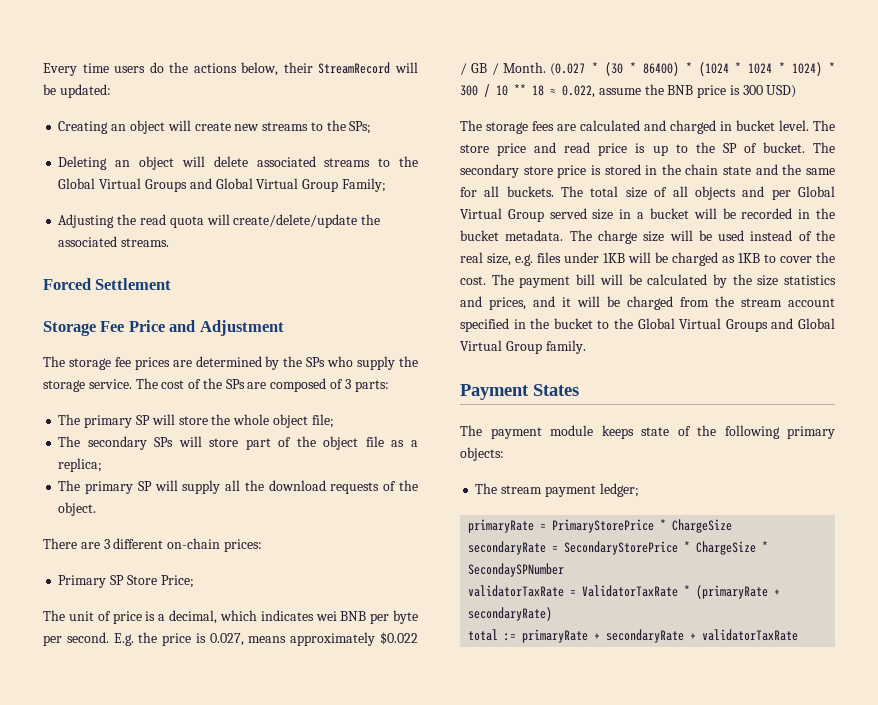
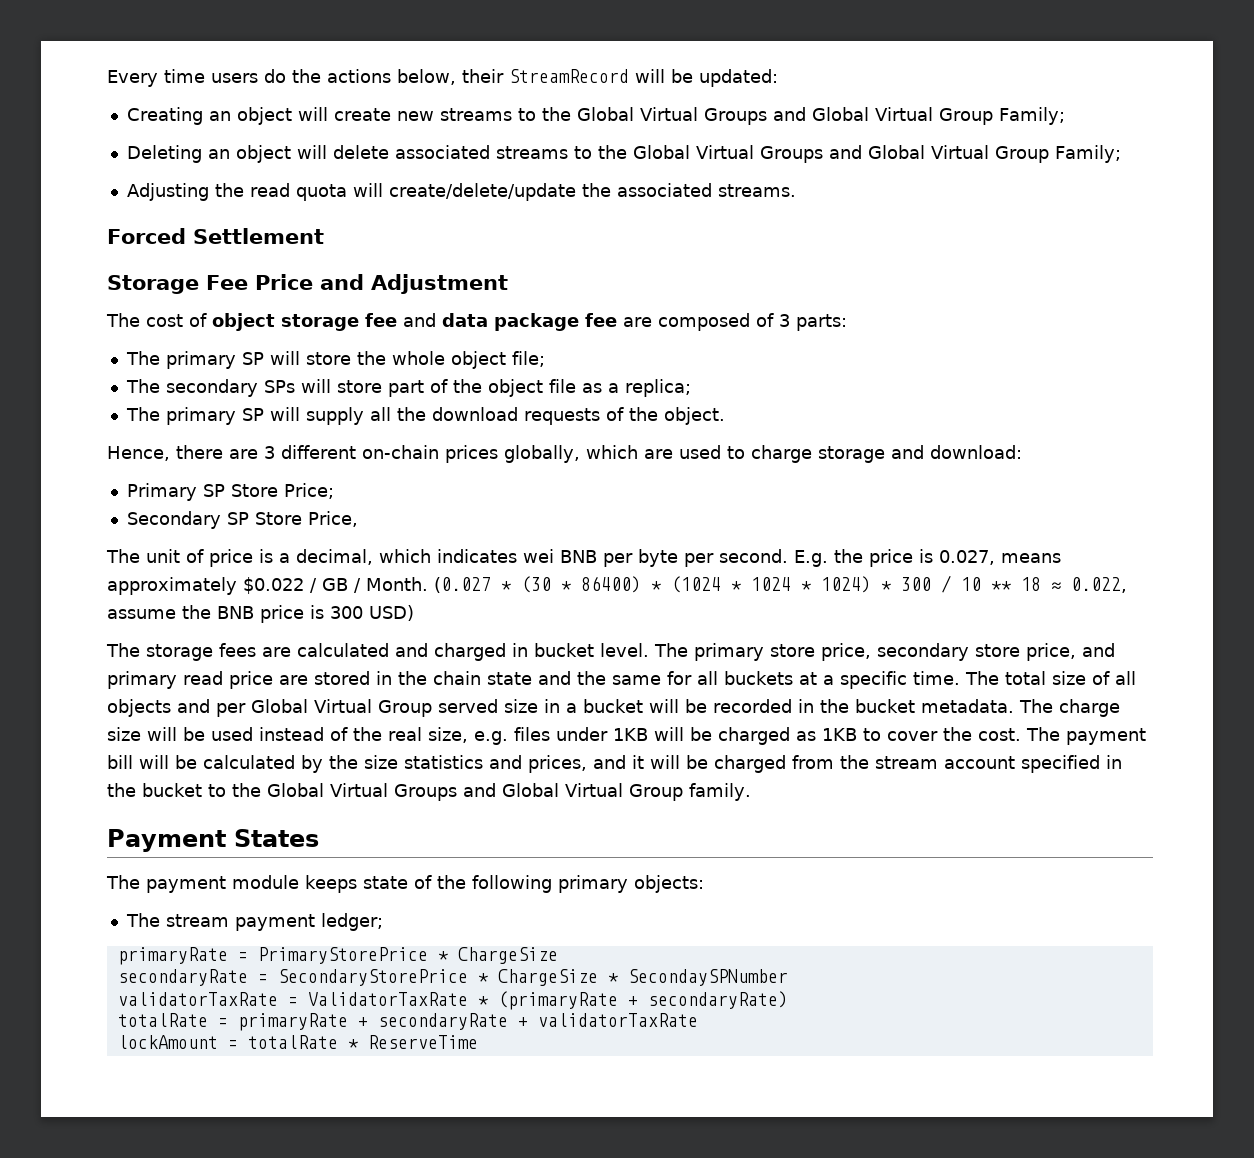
[349,121,372,134] SPs; -> [576,107,1065,125] Global Virtual Groups and Global Virtual Group Family;
[68,356,418,370] [43,378,245,392] storage fee prices are determined by the SPs who supply the storage service. The cost of the SPs -> [146,313,617,331] cost of object storage fee and data package fee
[43,538,77,549] There -> [107,445,223,461] Hence, there
[223,539,262,552] prices: -> [445,445,1022,463] prices globally, which are used to charge storage and download:
(194, 581) none -> [126,511,358,529] // Secondary SP Store Price,
[460,142,835,156] [460,164,601,178] store price and read price is up to the SP of bucket. The secondary store price is -> [694,643,1115,661] [107,671,308,689] primary store price, secondary store price, and primary read price are
[506,186,554,197] buckets. -> [724,671,960,689] buckets at a specific time.
[468,629,517,641] total := -> [117,1013,228,1027] totalRate =
(799, 635) none -> [117,1035,478,1049] // lockAmount = totalRate * ReserveTime

